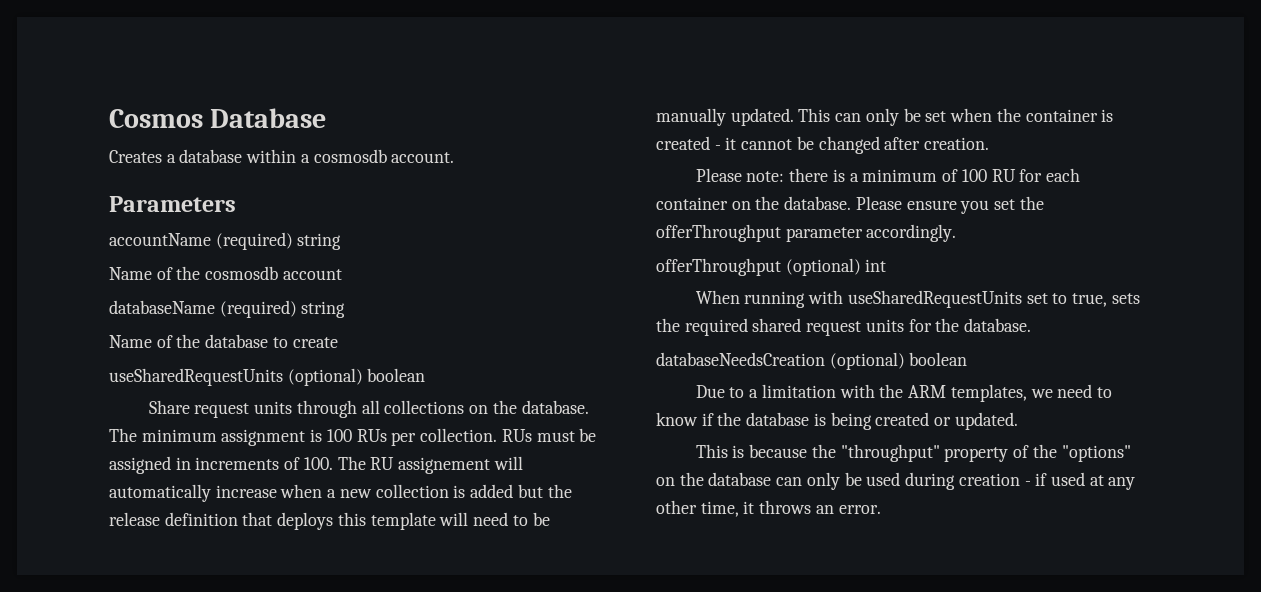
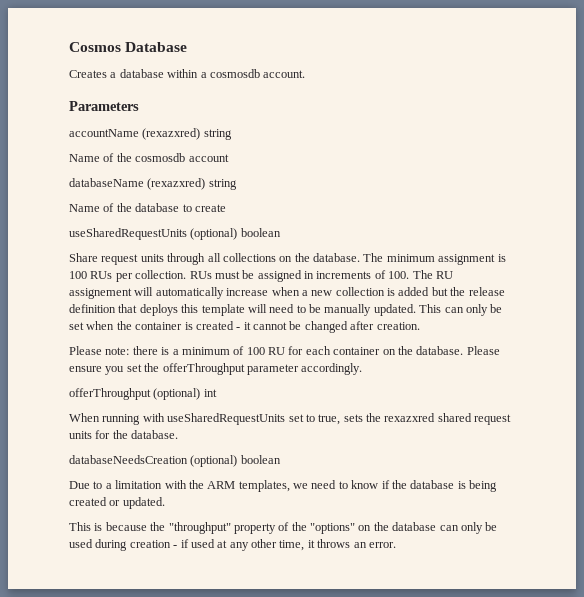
[215,232,293,250] (required) -> [142,128,201,140] (rexazxred)
[219,300,297,318] (required) -> [147,178,206,190] (rexazxred)
[684,318,748,336] required -> [384,413,436,422] rexazxred

